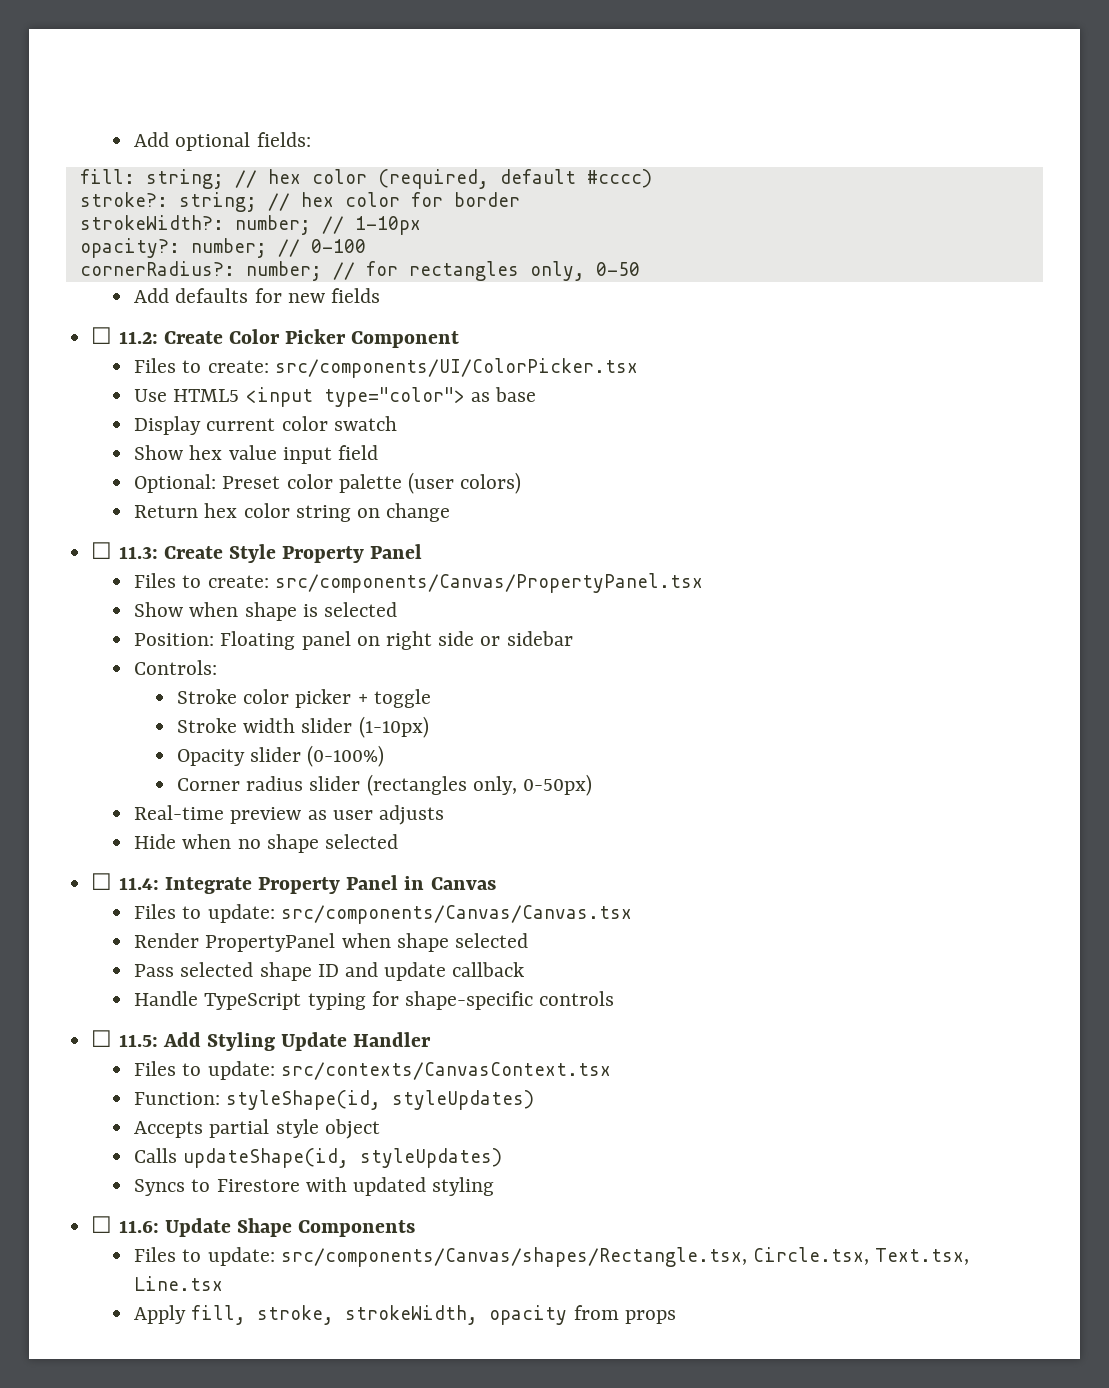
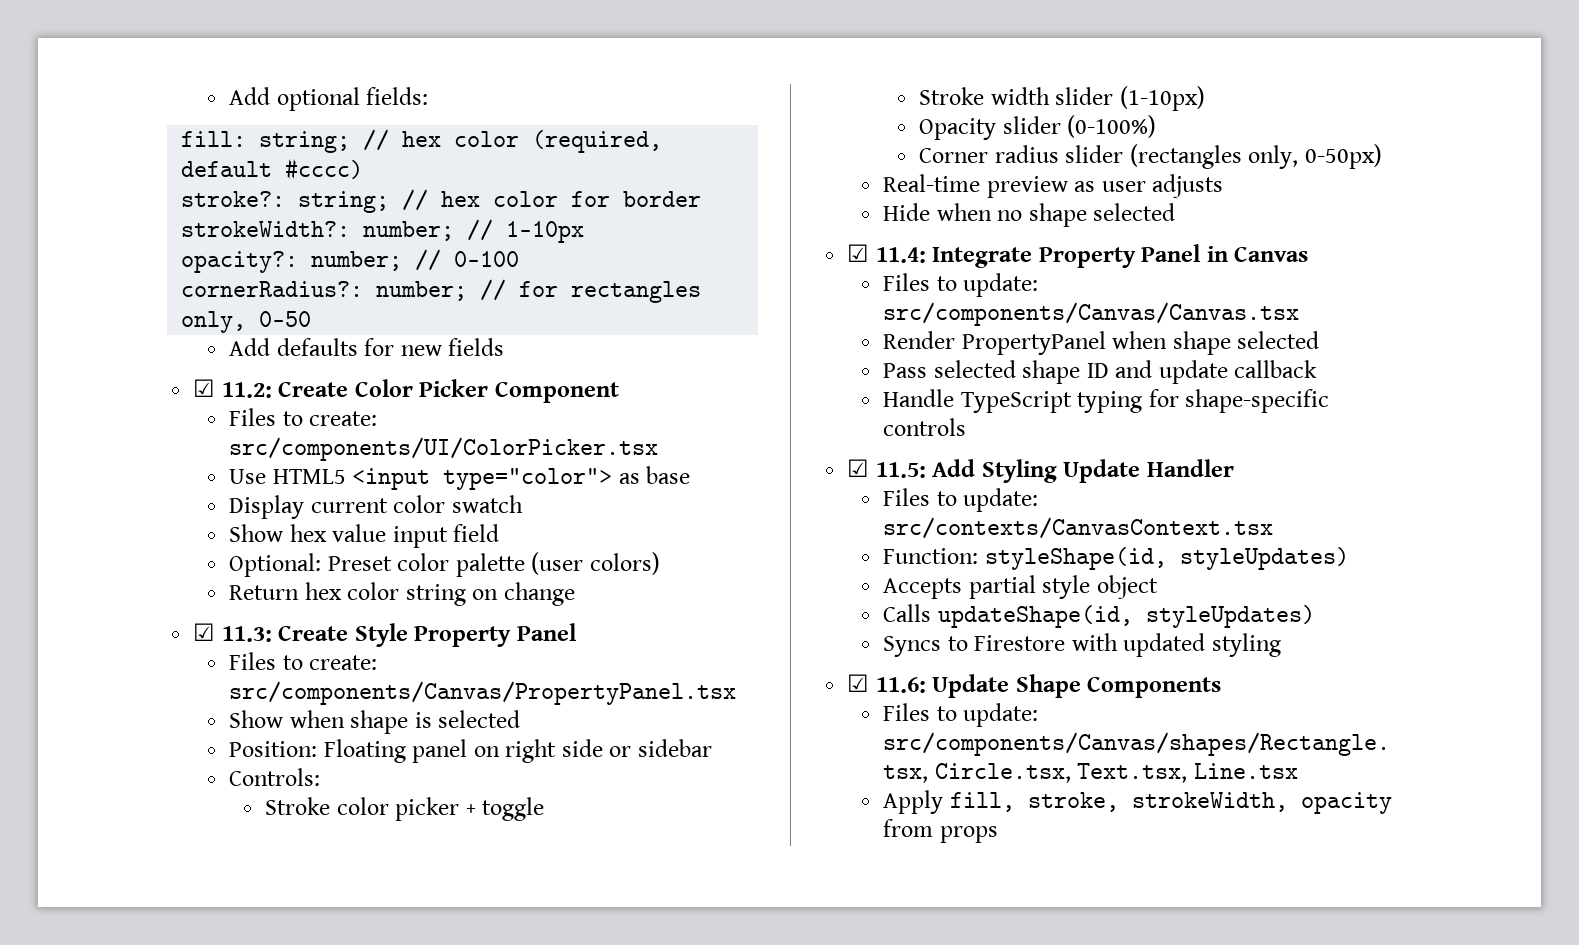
[91,327,113,344] ☐ -> [193,379,216,397] ☑
[91,542,113,559] ☐ -> [193,623,216,641] ☑
[91,873,113,890] ☐ -> [847,244,870,262] ☑
[91,1030,113,1047] ☐ -> [847,459,870,477] ☑
[91,1216,113,1233] ☐ -> [847,674,870,692] ☑

